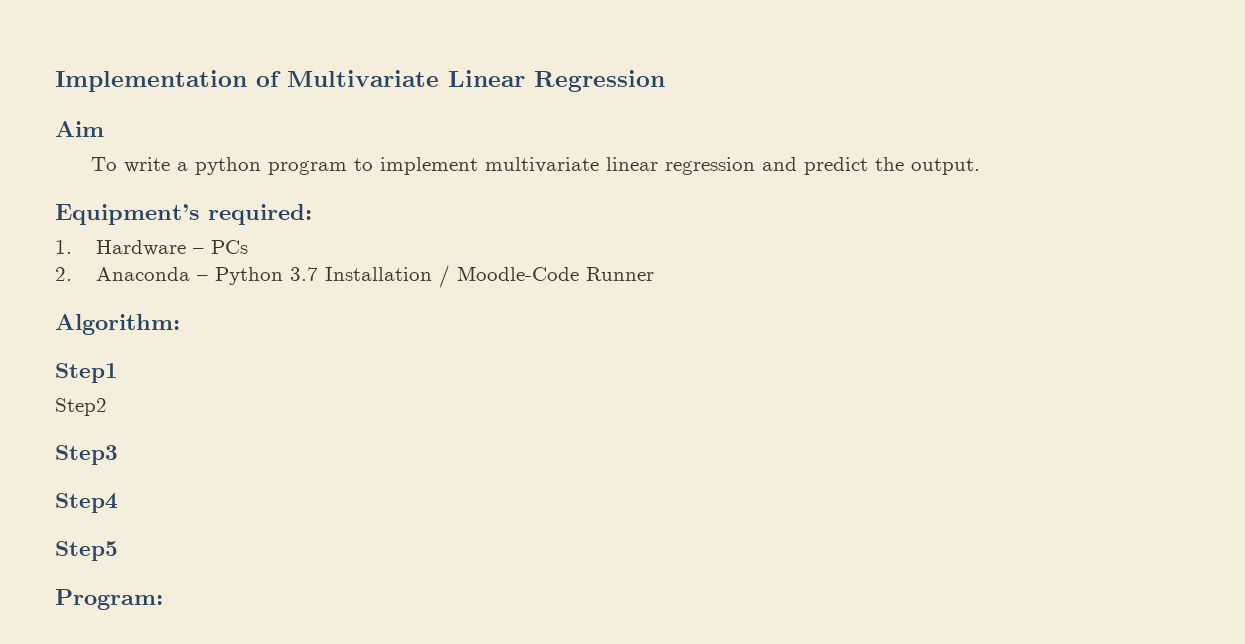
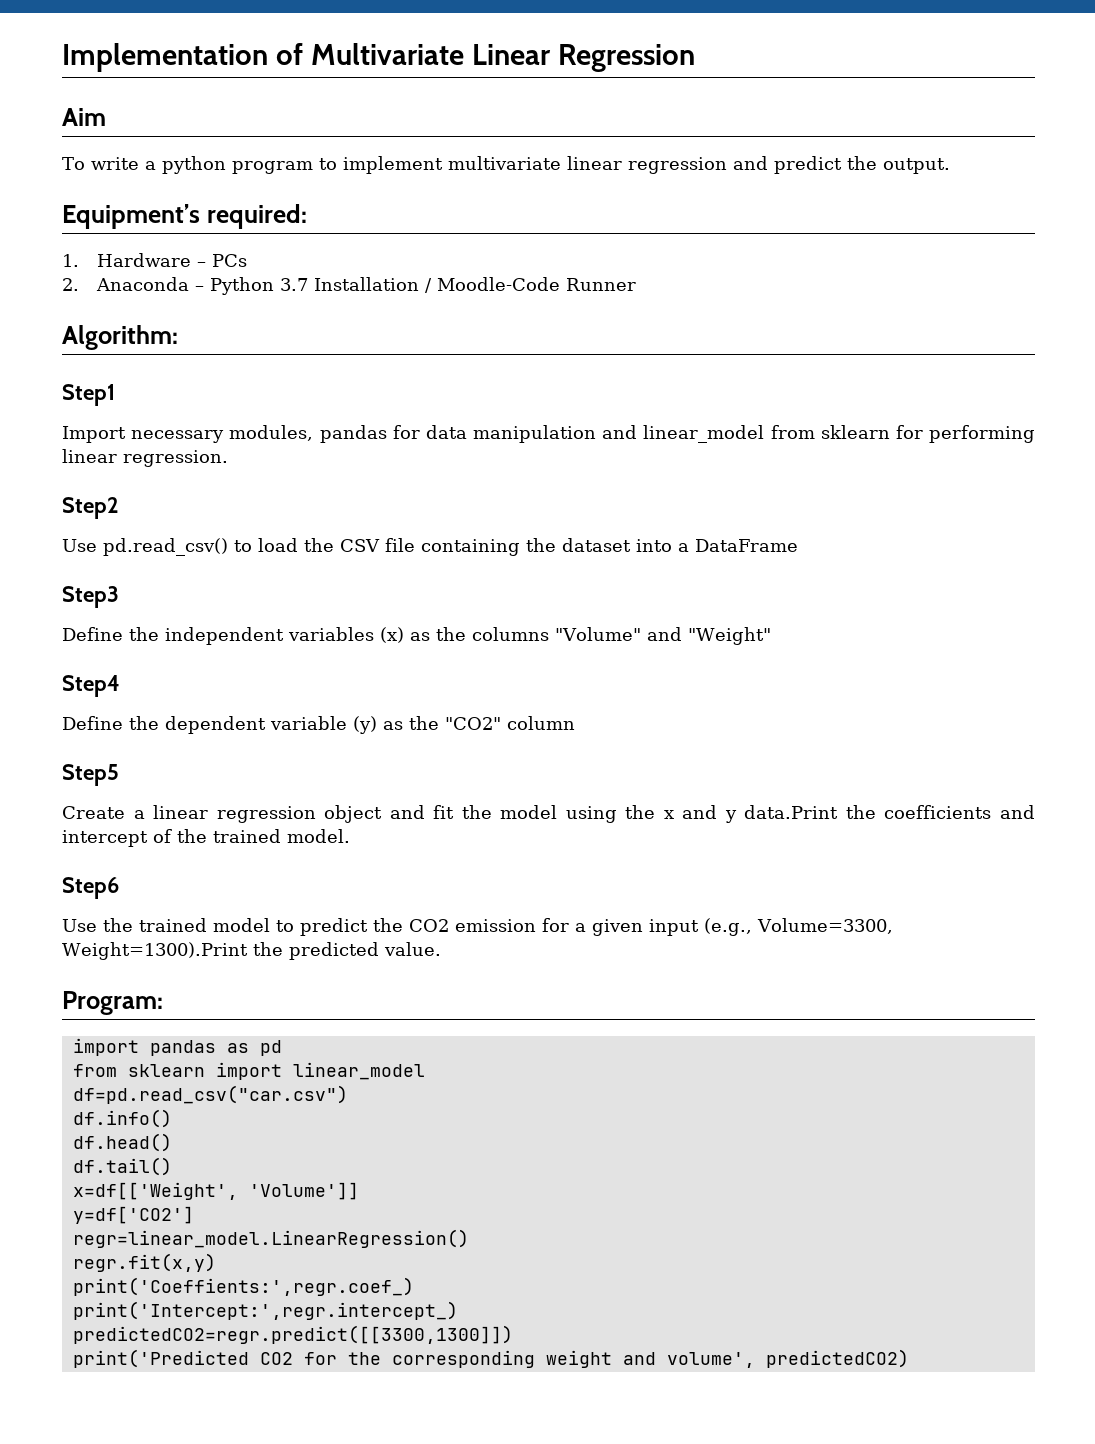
[55,398,107,416] [55,445,118,465] [55,493,118,513] [55,541,118,561] [55,589,163,610] Step2 // Step3 // Step4 // Step5 // Program: -> [62,425,1035,443] [62,449,228,467] [62,497,119,519] [62,538,798,556] [62,586,119,608] [62,627,771,645] [62,675,120,697] [62,716,575,734] [62,764,119,786] [62,805,1035,823] [62,829,350,847] [62,877,119,899] [62,918,893,936] [62,942,441,960] [62,991,163,1015] [72,1038,282,1056] [72,1062,425,1080] [72,1085,348,1104] [72,1109,172,1128] [72,1133,172,1152] [72,1157,172,1176] [72,1182,359,1200] [72,1206,194,1224] [72,1229,469,1248] [72,1253,216,1272] [72,1277,414,1296] [72,1301,458,1320] [72,1325,513,1344] [72,1349,909,1368] Import necessary modules, pandas for data manipulation and linear_model from sklearn for performing linear regression. // Step2 // Use pd.read_csv() to load the CSV file containing the dataset into a DataFrame // Step3 // Define the independent variables (x) as the columns "Volume" and "Weight" // Step4 // Define the dependent variable (y) as the "CO2" column // Step5 // Create a linear regression object and fit the model using the x and y data.Print the coefficients and intercept of the trained model. // Step6 // Use the trained model to predict the CO2 emission for a given input (e.g., Volume=3300, Weight=1300).Print the predicted value. // Program: // import pandas as pd // from sklearn import linear_model // df=pd.read_csv("car.csv") // df.info() // df.head() // df.tail() // x=df[['Weight', 'Volume']] // y=df['CO2'] // regr=linear_model.LinearRegression() // regr.fit(x,y) // print('Coeffients:',regr.coef_) // print('Intercept:',regr.intercept_) // predictedCO2=regr.predict([[3300,1300]]) // print('Predicted CO2 for the corresponding weight and volume', predictedCO2)

